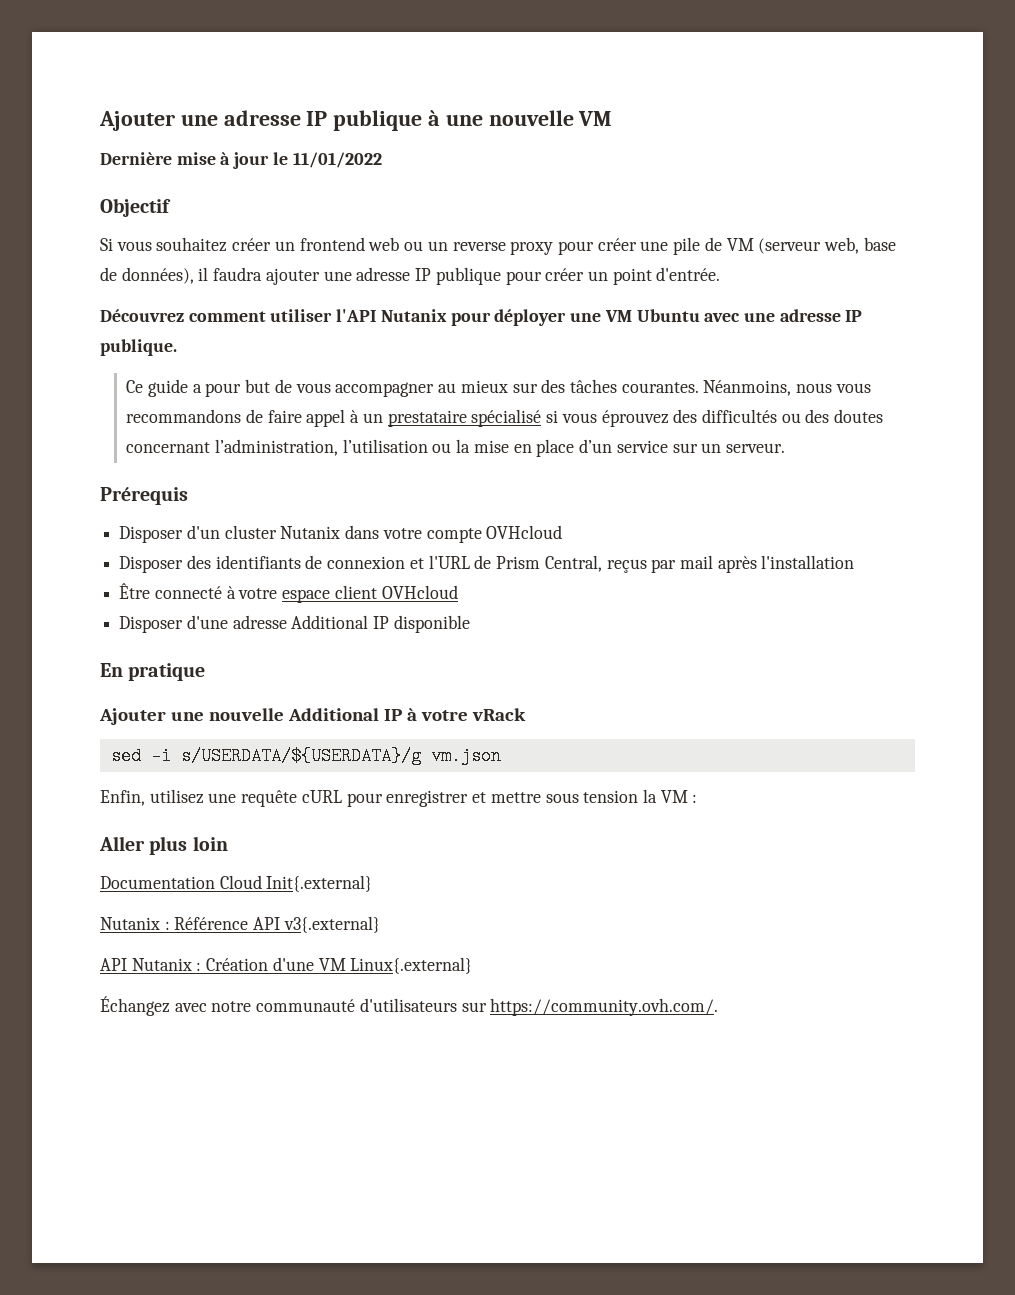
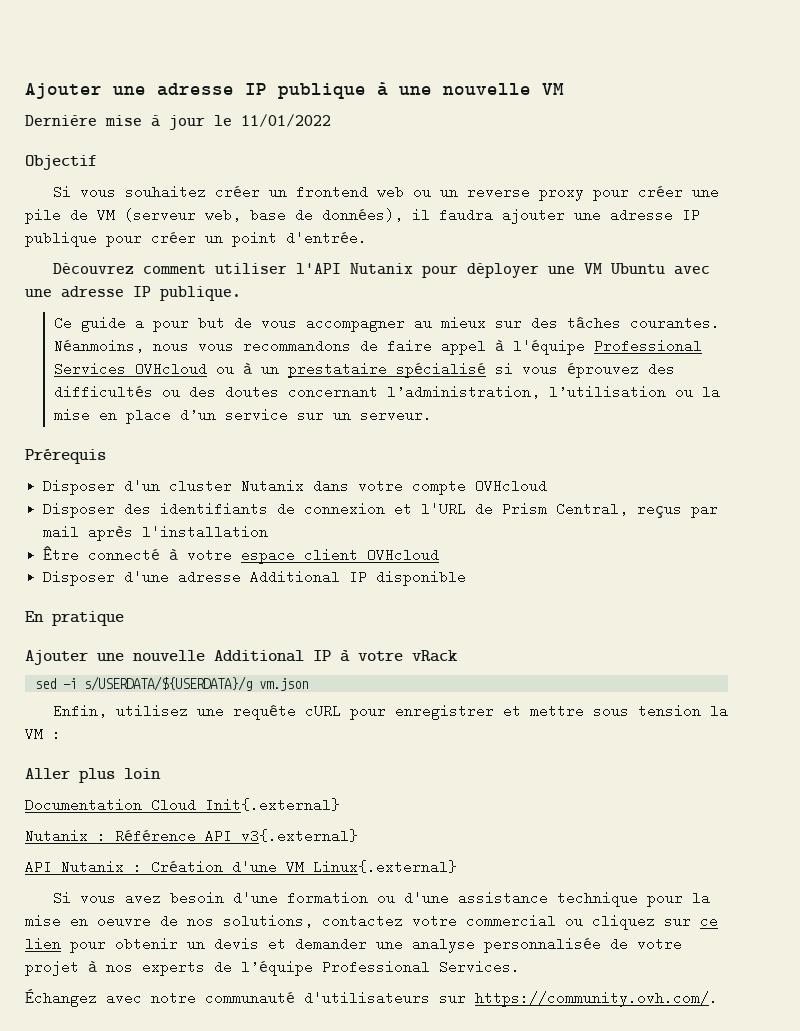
(360, 416) none -> [513,339,703,355] [54,362,253,376] l'équipe Professional Services OVHcloud ou à
(473, 965) none -> [52,891,710,907] [25,914,718,930] [25,937,682,953] [25,960,520,976] // Si vous avez besoin d'une formation ou d'une assistance technique pour la mise en oeuvre de nos solutions, contactez votre commercial ou cliquez sur ce lien pour obtenir un devis et demander une analyse personnalisée de votre projet à nos experts de l’équipe Professional Services.

